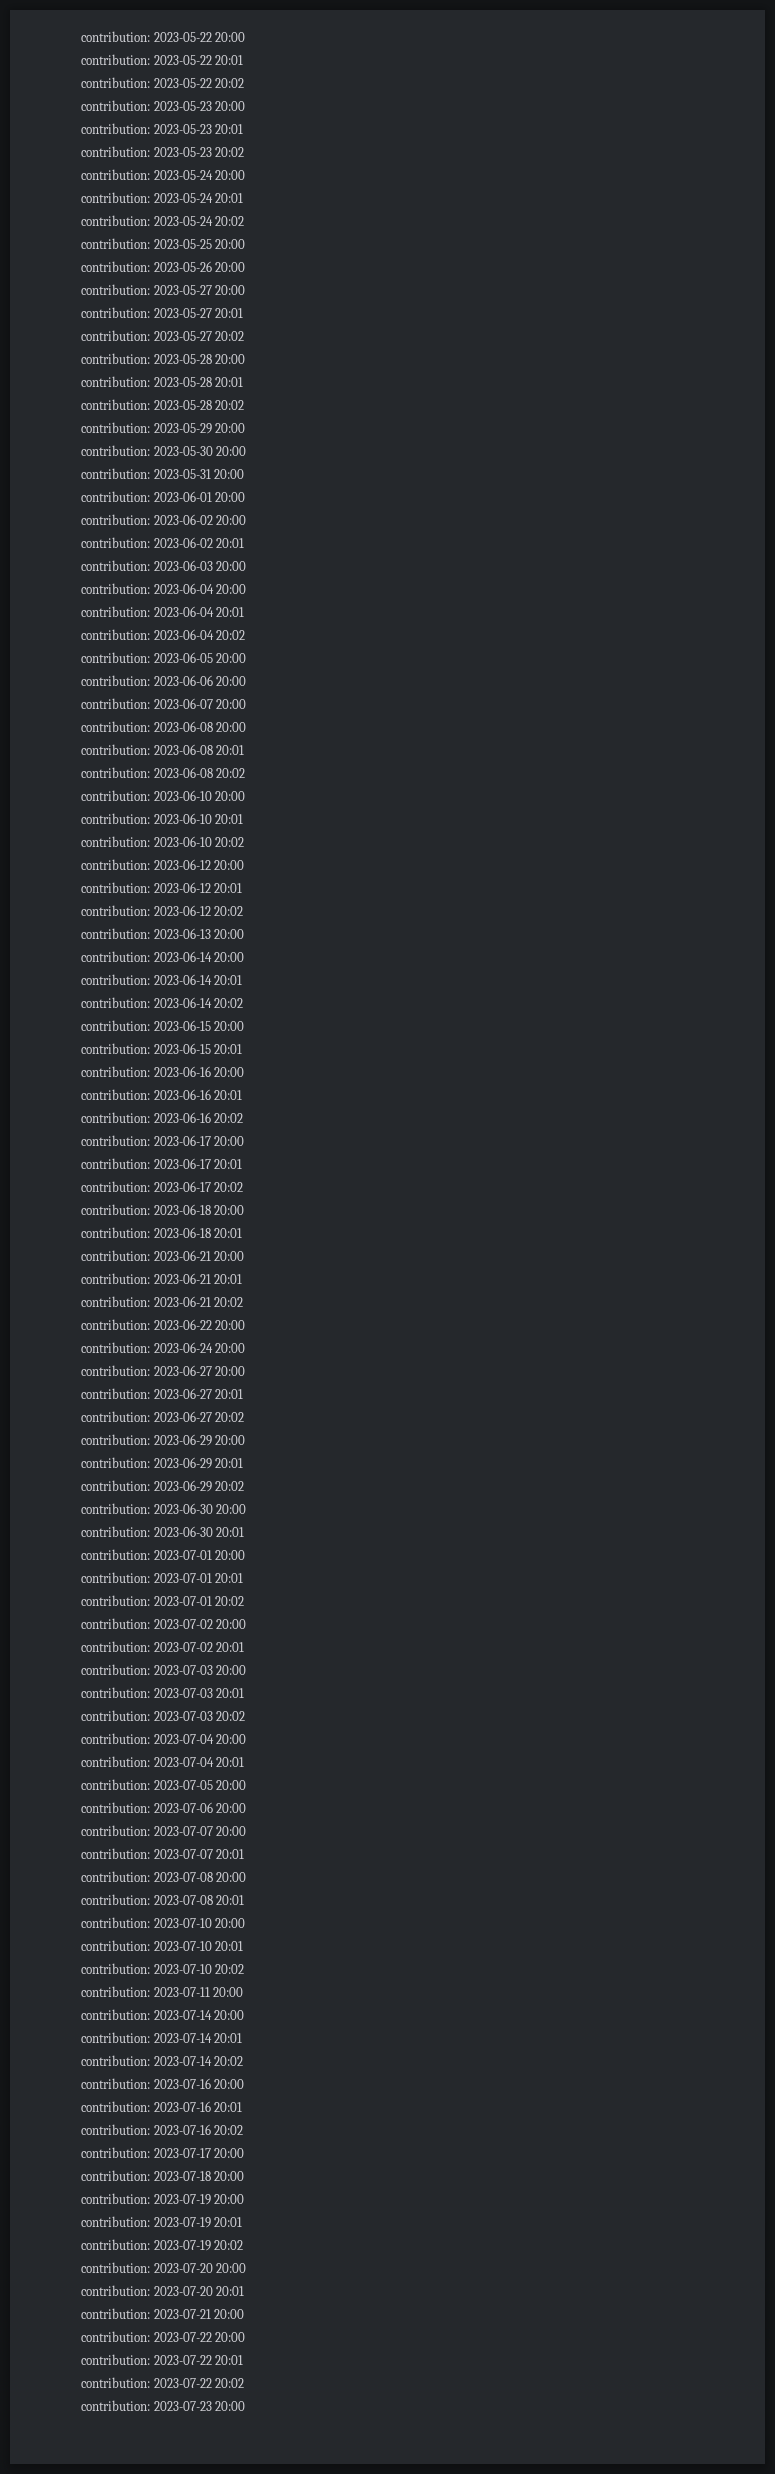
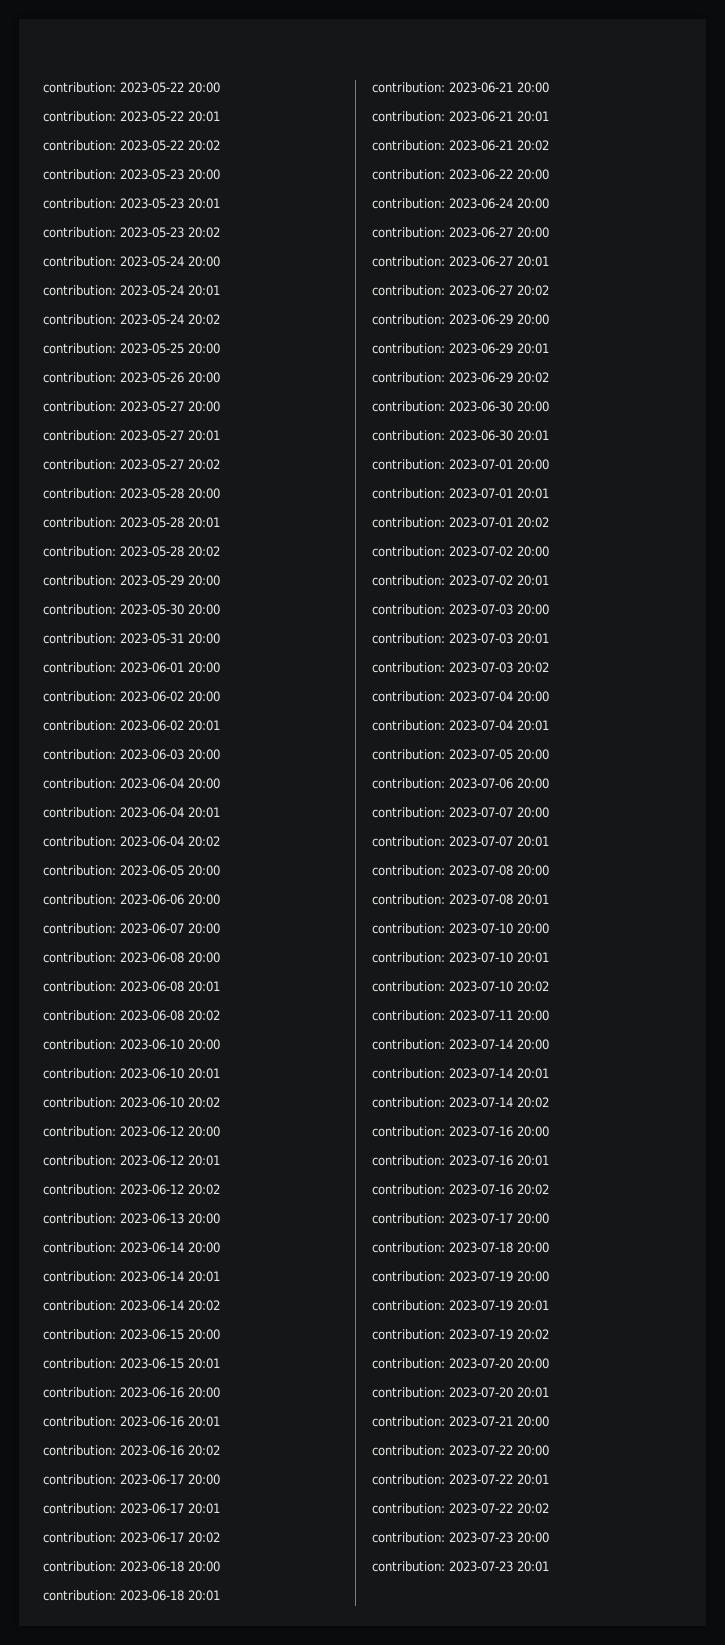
(246, 2406) none -> [372,1561,549,1572] // contribution: 2023-07-23 20:01

